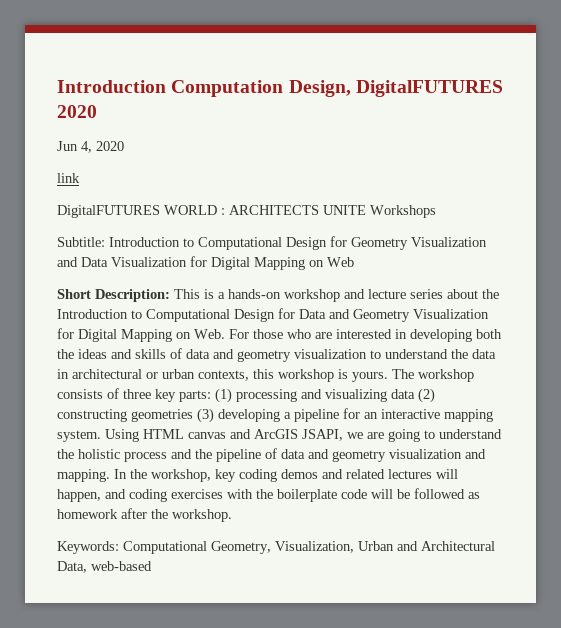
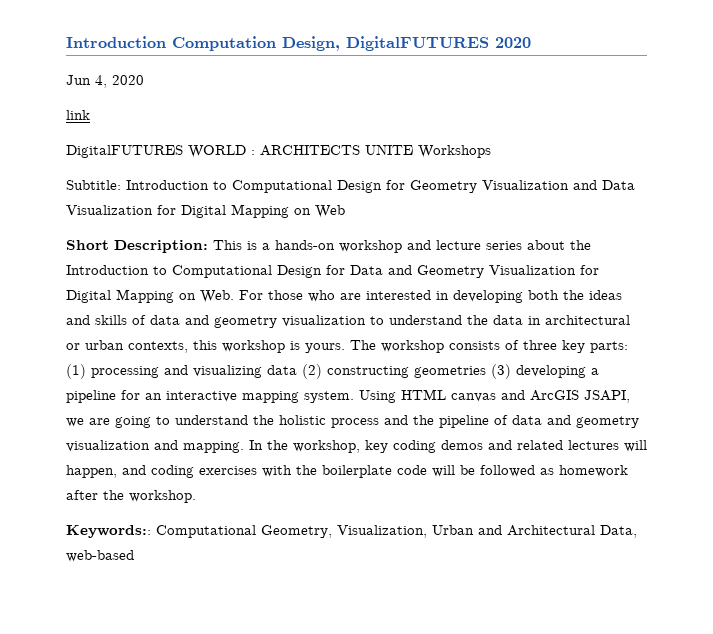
[57,541,119,554] Keywords: -> [66,525,151,538] Keywords::

